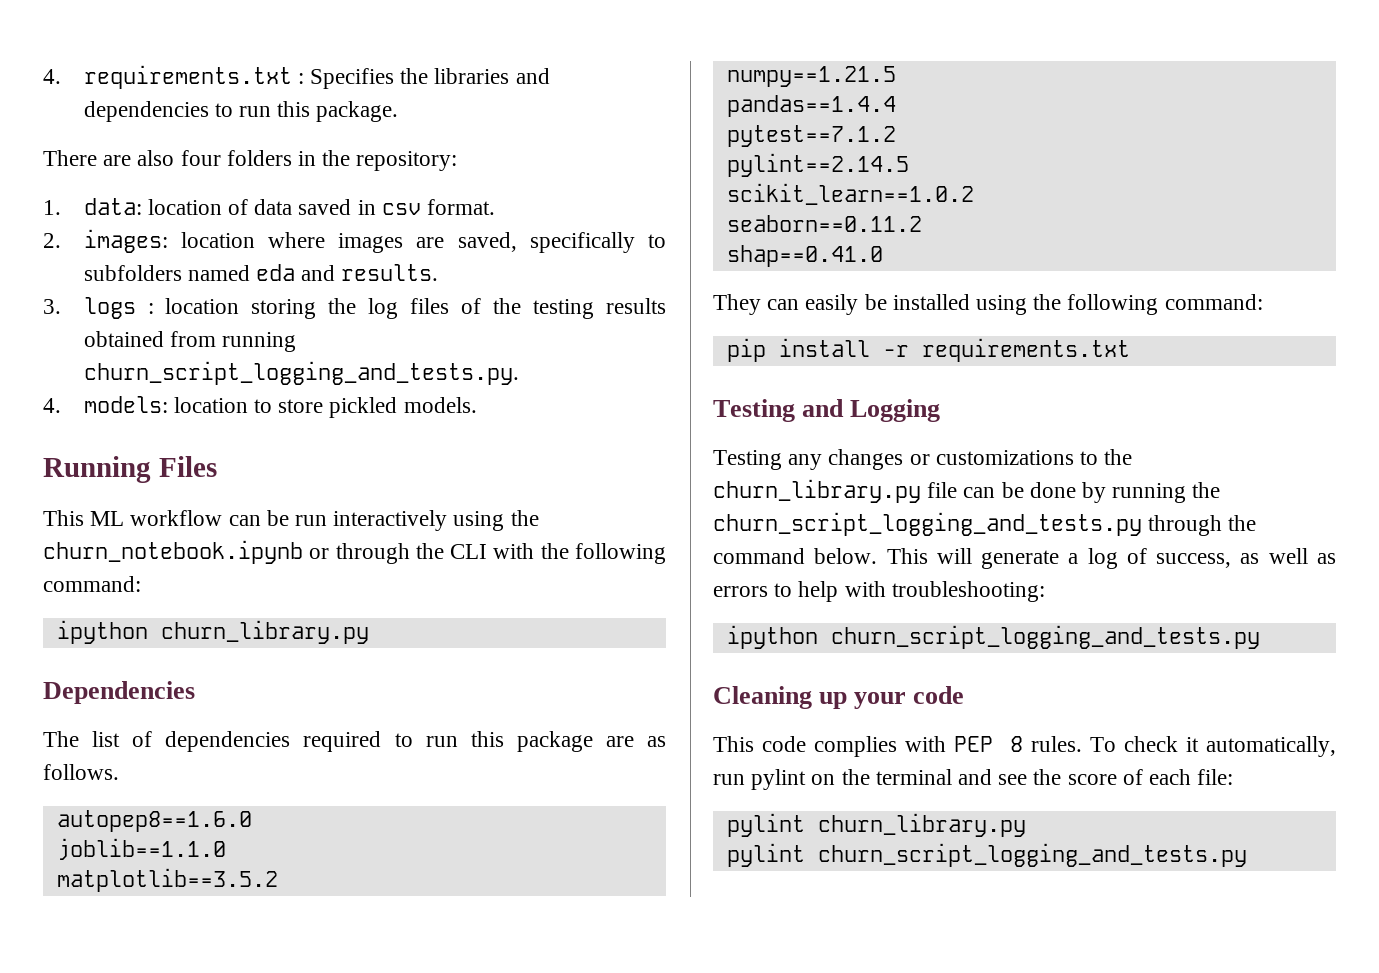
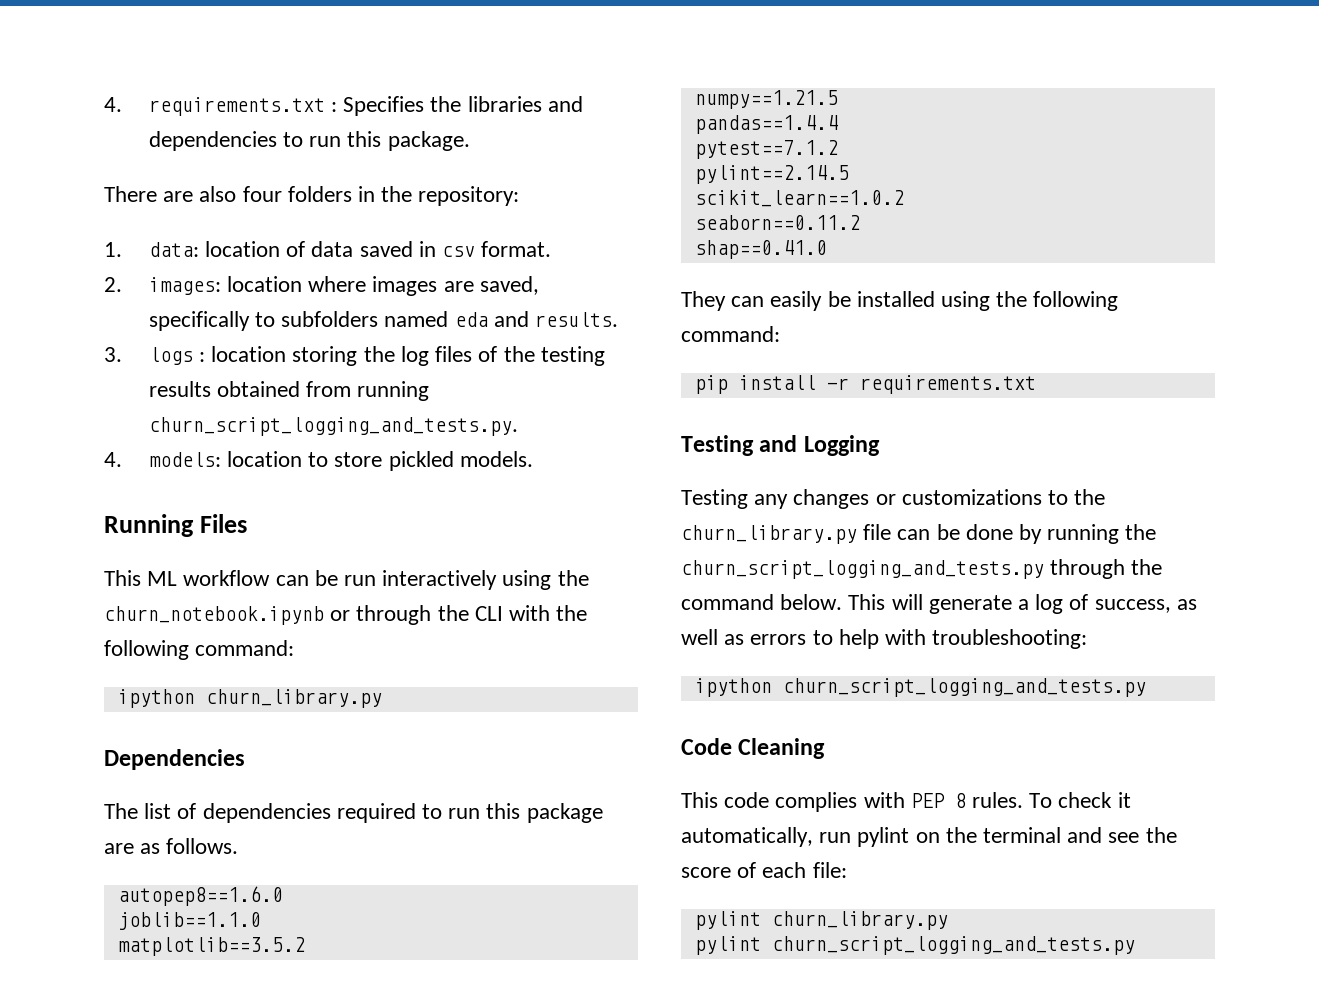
(1260, 637) none -> [681,738,732,755] Code
[819,686,965,709] up your code -> (826, 748) none

